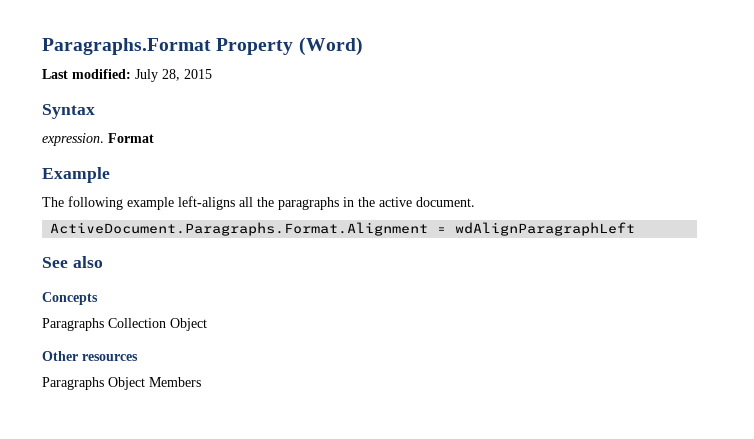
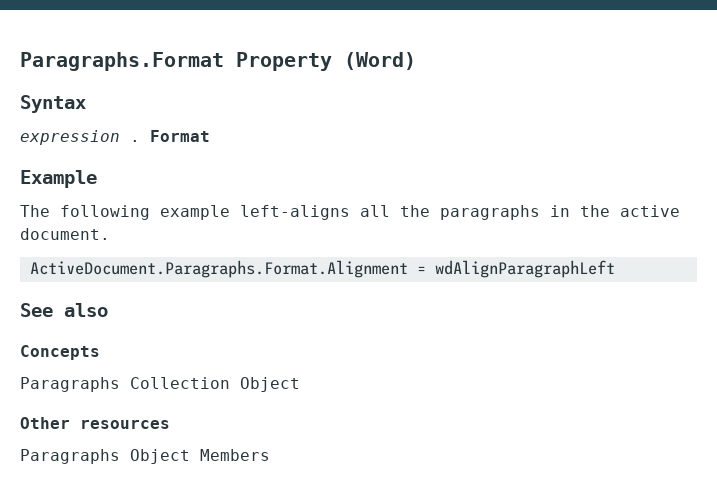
[42,69,212,82] // Last modified: July 28, 2015 -> (416, 61) none
[42,133,104,146] expression. -> [20,130,140,145] expression .

